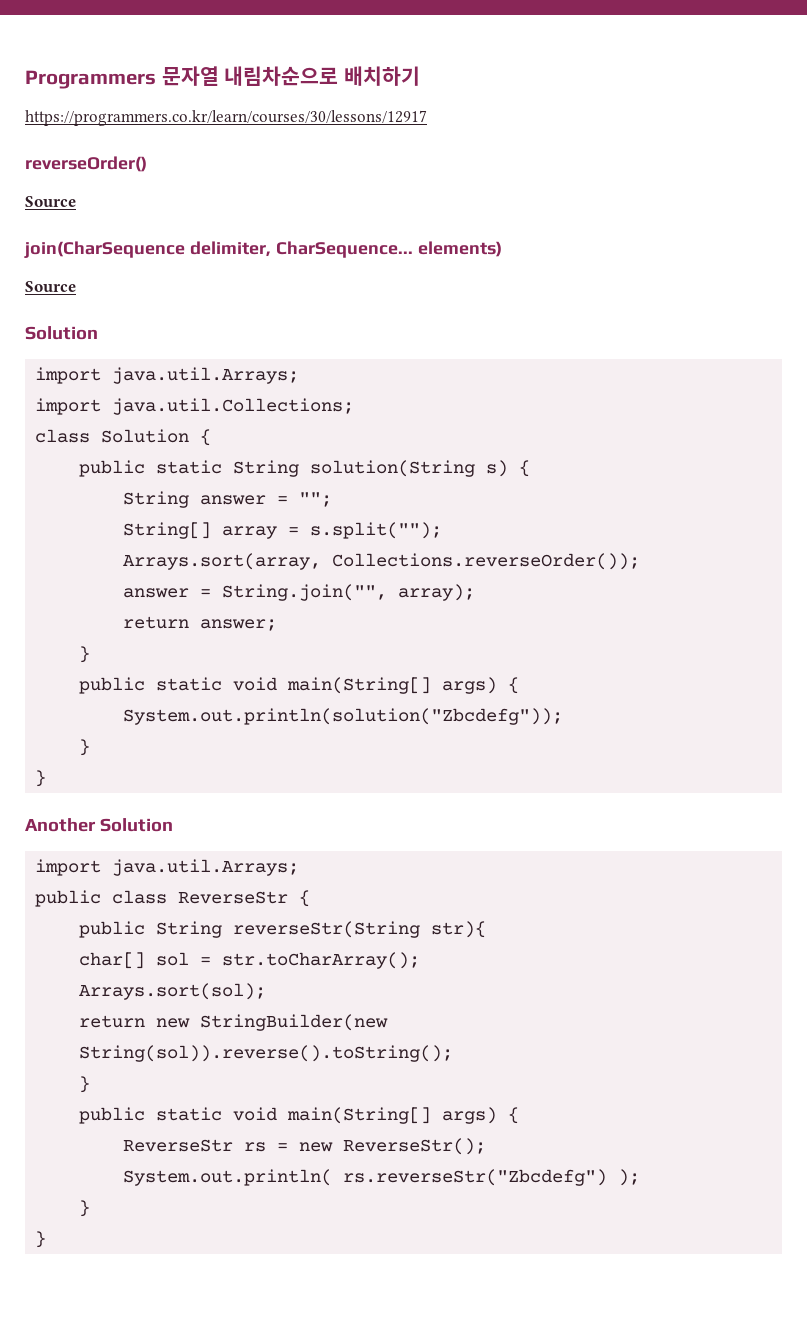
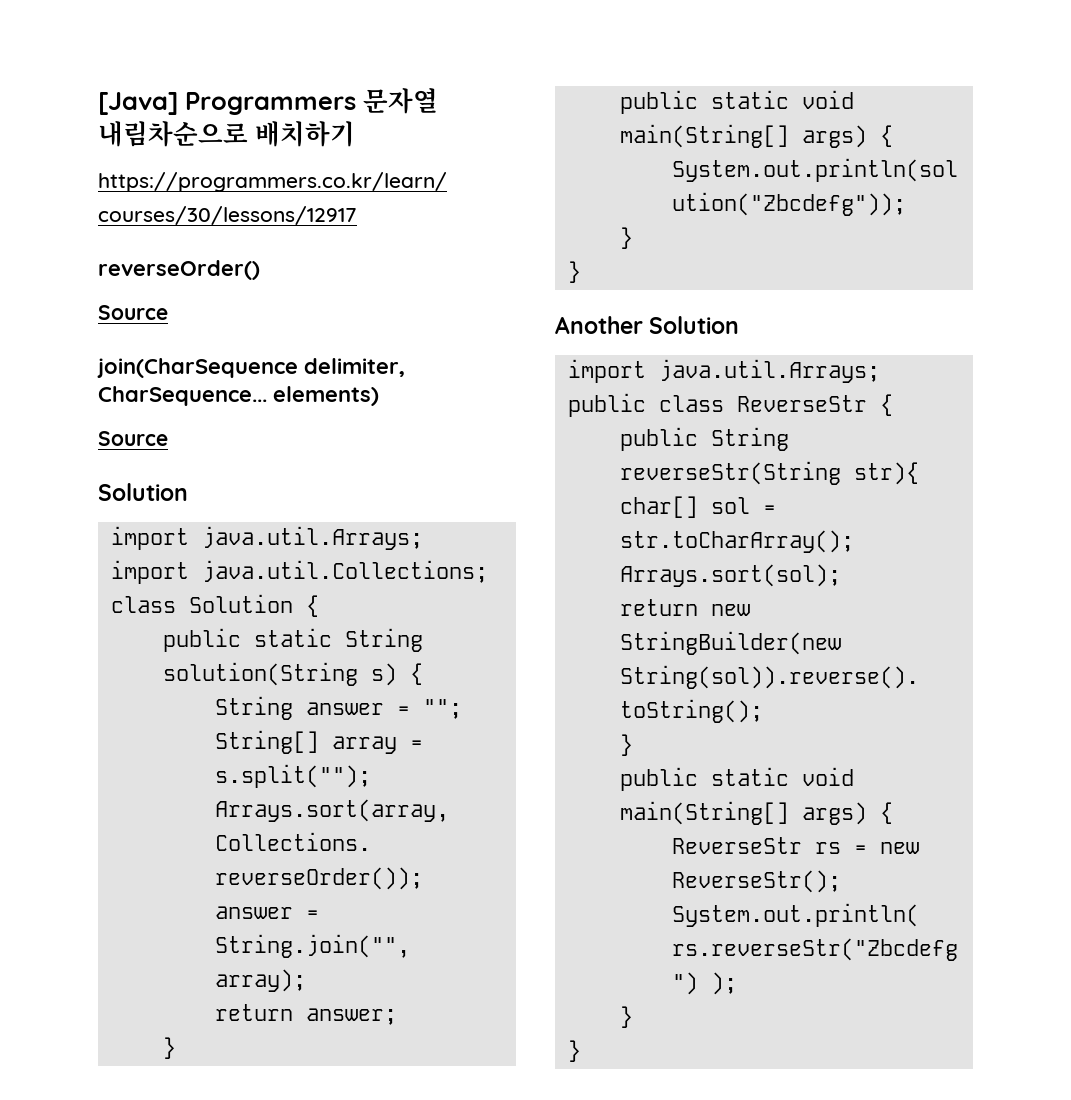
(25, 79) none -> [98,92,178,115] [Java]

